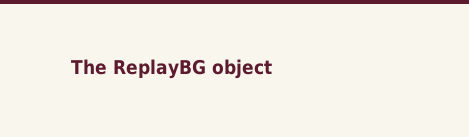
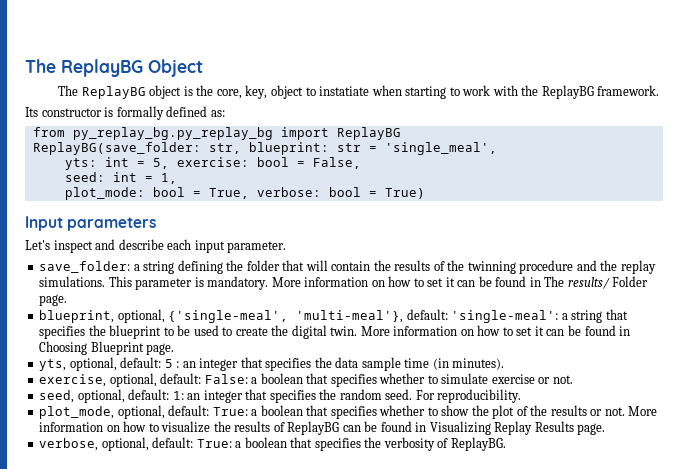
[71,59,272,79] The ReplayBG object -> [25,59,203,77] [58,85,660,99] [25,106,225,120] [32,127,401,140] [32,142,497,155] [64,157,361,170] [64,172,177,184] [64,187,425,200] [25,216,157,231] [25,239,287,253] [39,260,656,274] [39,276,649,290] [39,294,68,306] [39,309,628,323] [39,325,631,339] [39,341,175,355] [39,357,505,371] [39,373,573,387] [39,389,522,403] [39,405,658,419] [39,421,606,435] [39,437,506,451] The ReplayBG Object // The ReplayBG object is the core, key, object to instatiate when starting to work with the ReplayBG framework. // Its constructor is formally defined as: // from py_replay_bg.py_replay_bg import ReplayBG // ReplayBG(save_folder: str, blueprint: str = 'single_meal', // yts: int = 5, exercise: bool = False, // seed: int = 1, // plot_mode: bool = True, verbose: bool = True) // Input parameters // Let's inspect and describe each input parameter. // save_folder: a string defining the folder that will contain the results of the twinning procedure and the replay simulations. This parameter is mandatory. More information on how to set it can be found in The results/ Folder page. // blueprint, optional, {'single-meal', 'multi-meal'}, default: 'single-meal': a string that specifies the blueprint to be used to create the digital twin. More information on how to set it can be found in Choosing Blueprint page. // yts, optional, default: 5 : an integer that specifies the data sample time (in minutes). // exercise, optional, default: False: a boolean that specifies whether to simulate exercise or not. // seed, optional, default: 1: an integer that specifies the random seed. For reproducibility. // plot_mode, optional, default: True: a boolean that specifies whether to show the plot of the results or not. More information on how to visualize the results of ReplayBG can be found in Visualizing Replay Results page. // verbose, optional, default: True: a boolean that specifies the verbosity of ReplayBG.

